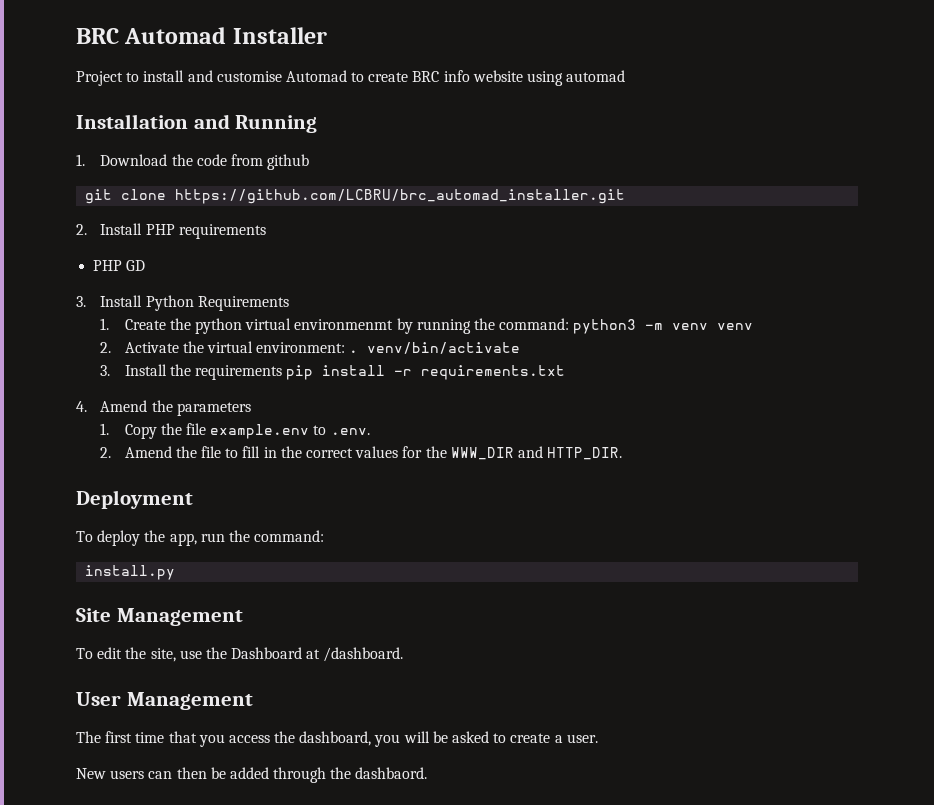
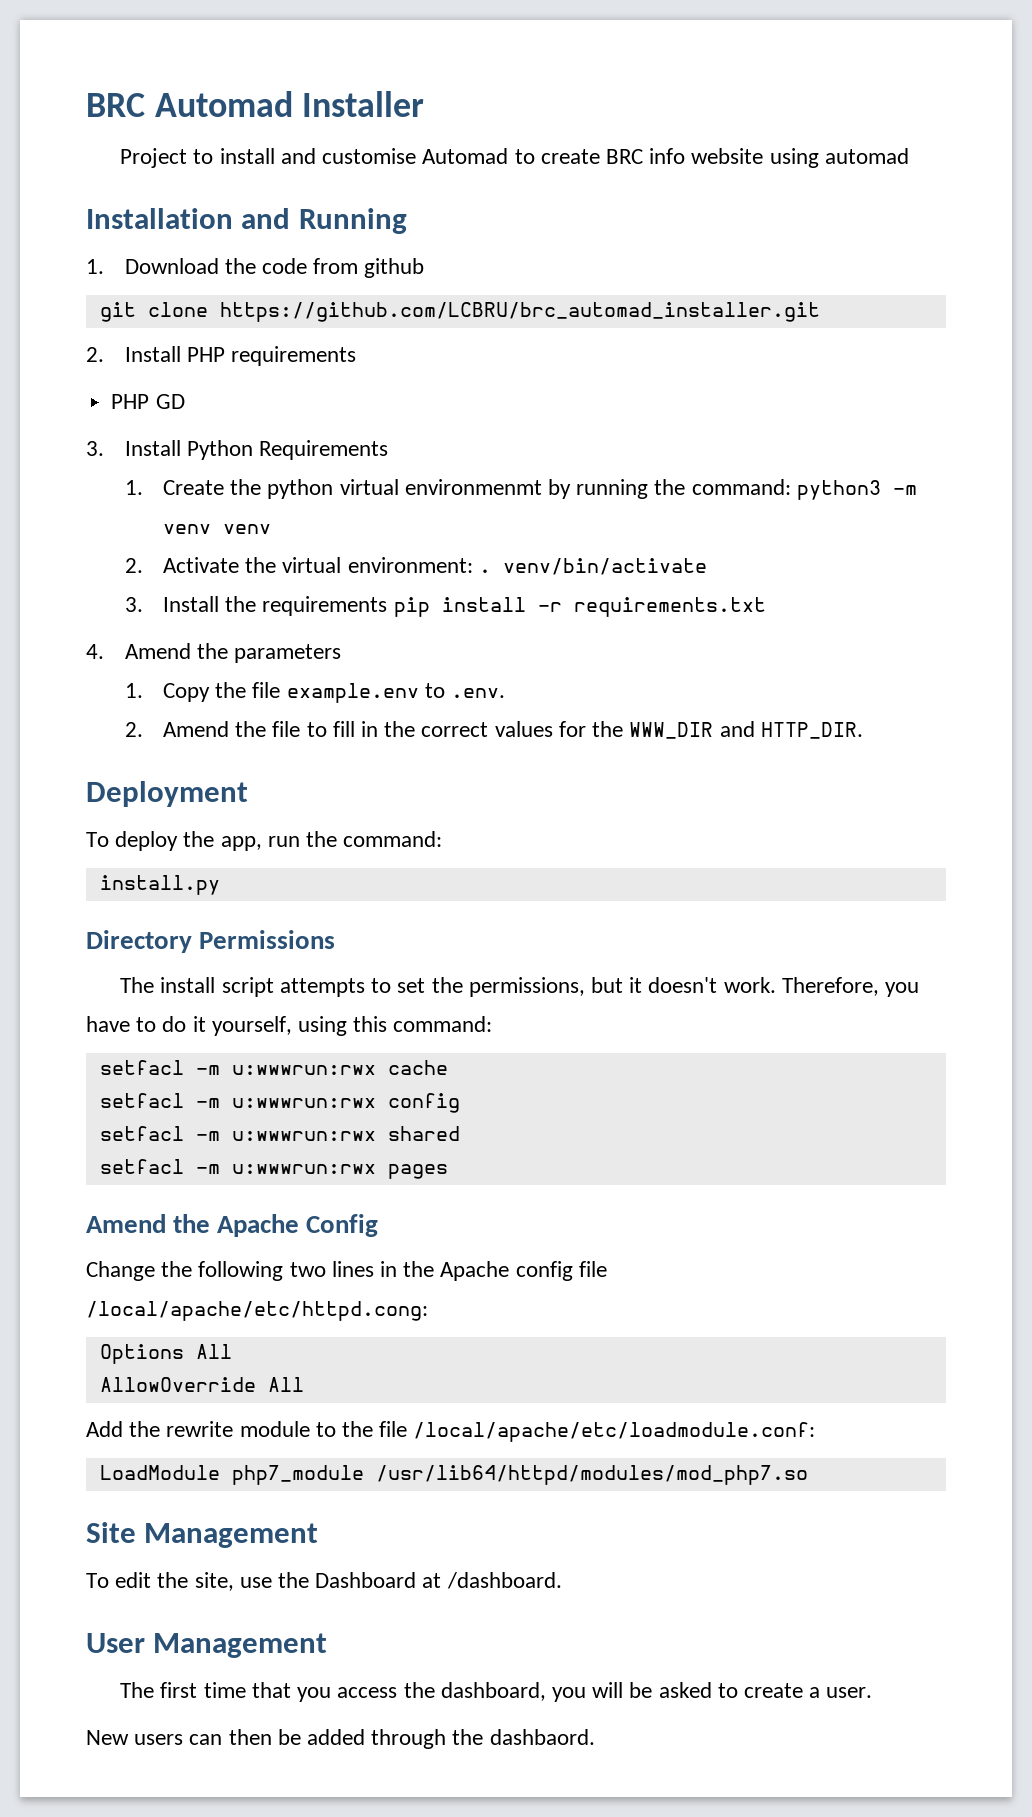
(176, 572) none -> [86,930,336,953] [120,977,919,997] [86,1016,493,1036] [99,1060,448,1075] [99,1093,460,1113] [99,1126,460,1141] [99,1159,448,1179] [86,1214,379,1237] [86,1261,607,1281] [86,1301,428,1321] [99,1344,232,1364] [99,1377,304,1392] [86,1421,816,1442] [99,1465,808,1485] // Directory Permissions // The install script attempts to set the permissions, but it doesn't work. Therefore, you have to do it yourself, using this command: // setfacl -m u:wwwrun:rwx cache // setfacl -m u:wwwrun:rwx config // setfacl -m u:wwwrun:rwx shared // setfacl -m u:wwwrun:rwx pages // Amend the Apache Config // Change the following two lines in the Apache config file /local/apache/etc/httpd.cong: // Options All // AllowOverride All // Add the rewrite module to the file /local/apache/etc/loadmodule.conf: // LoadModule php7_module /usr/lib64/httpd/modules/mod_php7.so

